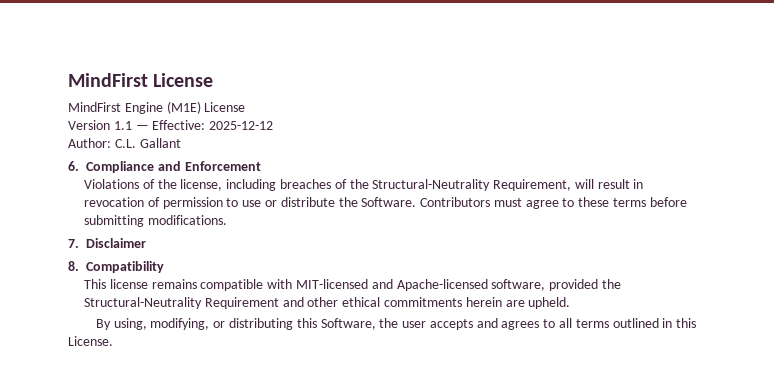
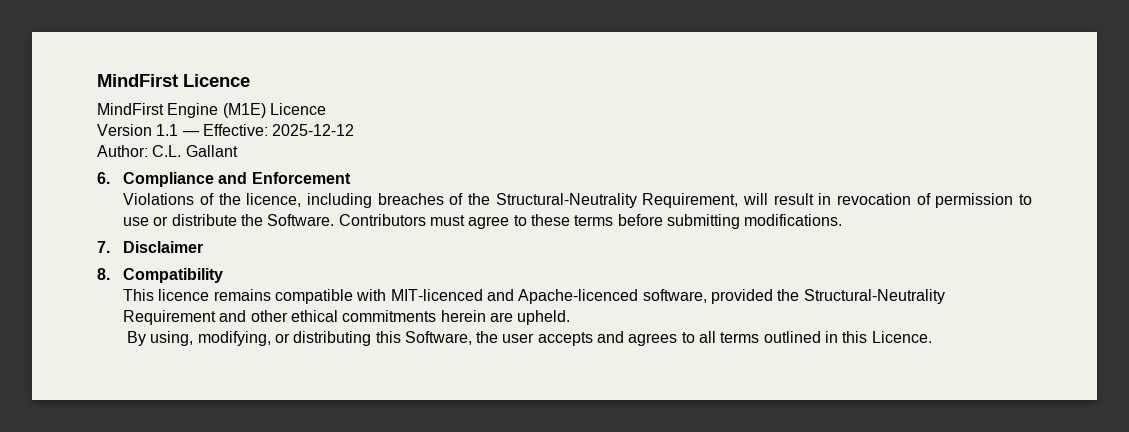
[68,73,214,87] MindFirst License -> [97,74,250,87] MindFirst Licence
[204,102,246,112] License -> [269,103,326,115] Licence
[180,179,223,191] license, -> [246,193,302,207] licence,
[109,279,148,289] license -> [158,289,210,301] licence
[295,279,488,291] MIT-licensed and Apache-licensed -> [390,289,639,304] MIT-licenced and Apache-licenced
[68,336,113,346] License. -> [871,331,932,343] Licence.

